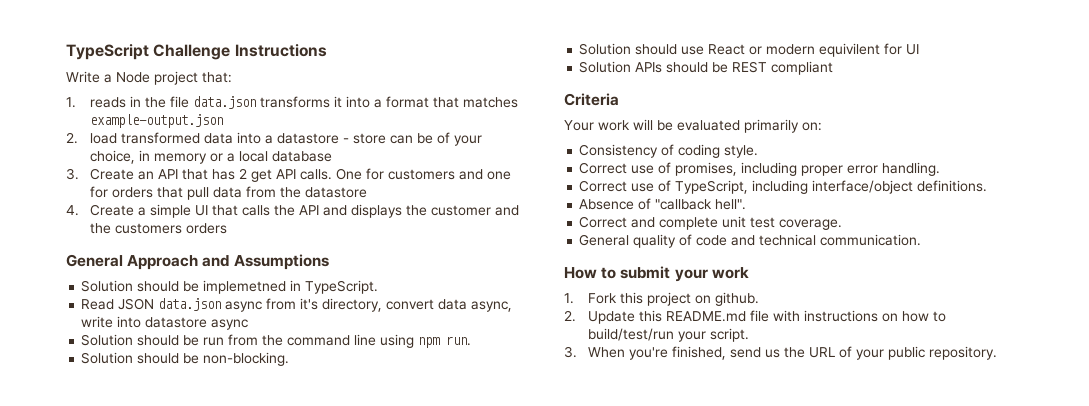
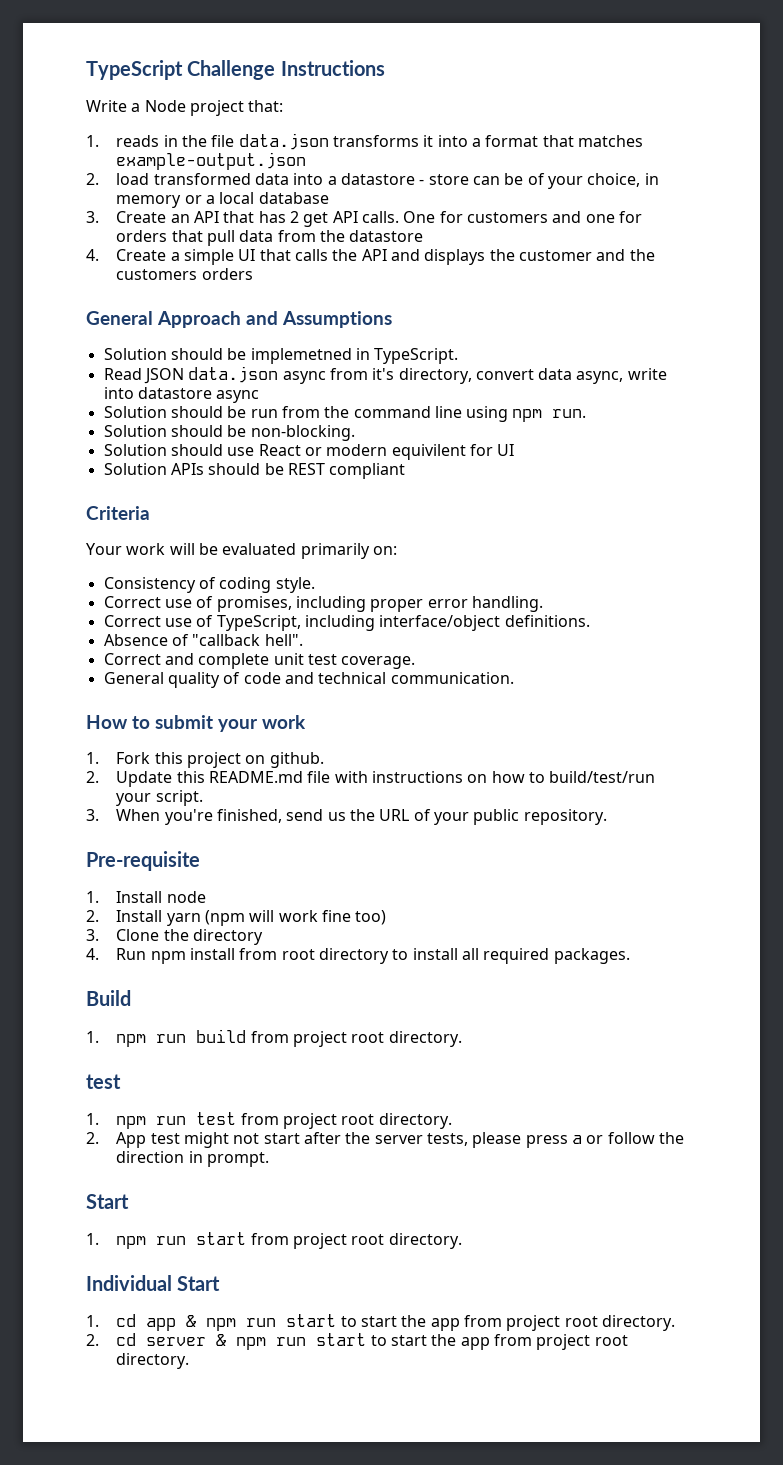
(998, 353) none -> [86,851,200,871] [86,891,206,903] [86,910,387,926] [86,929,264,945] [86,948,630,964] [86,990,131,1006] [86,1029,462,1047] [86,1074,121,1089] [86,1112,452,1129] [86,1132,684,1148] [116,1151,270,1167] [86,1194,129,1209] [86,1232,462,1249] [86,1275,221,1291] [86,1314,676,1331] [86,1333,628,1350] [116,1353,190,1369] // Pre-requisite // 1. Install node // 2. Install yarn (npm will work fine too) // 3. Clone the directory // 4. Run npm install from root directory to install all required packages. // Build // 1. npm run build from project root directory. // test // 1. npm run test from project root directory. // 2. App test might not start after the server tests, please press a or follow the direction in prompt. // Start // 1. npm run start from project root directory. // Individual Start // 1. cd app & npm run start to start the app from project root directory. // 2. cd server & npm run start to start the app from project root directory.

